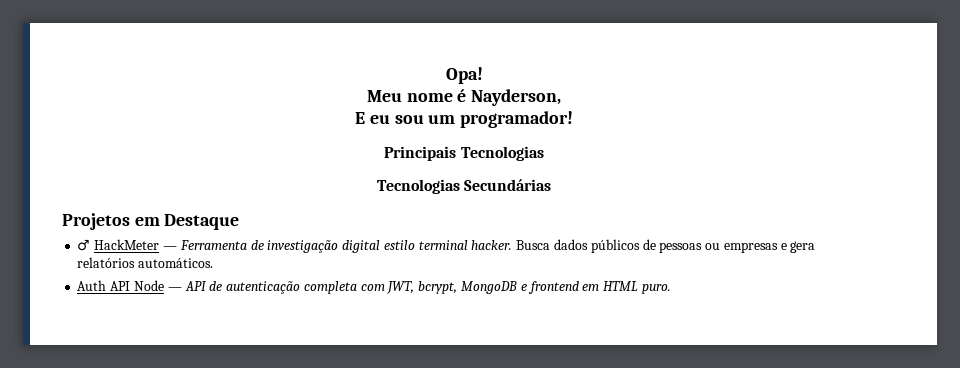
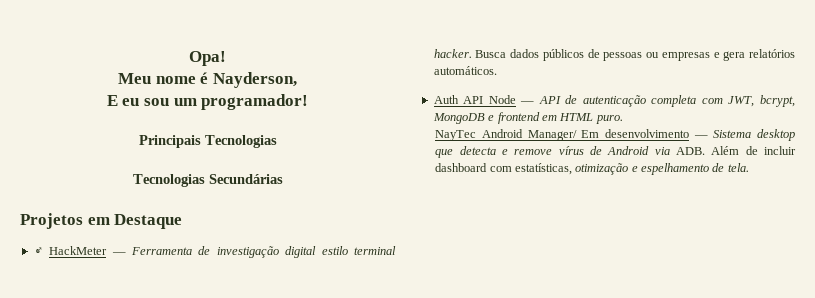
(671, 289) none -> [435,129,795,141] [435,146,796,158] [435,163,749,175] // NayTec Android Manager/ Em desenvolvimento — Sistema desktop que detecta e remove vírus de Android via ADB. Além de incluir dashboard com estatísticas, otimização e espelhamento de tela.

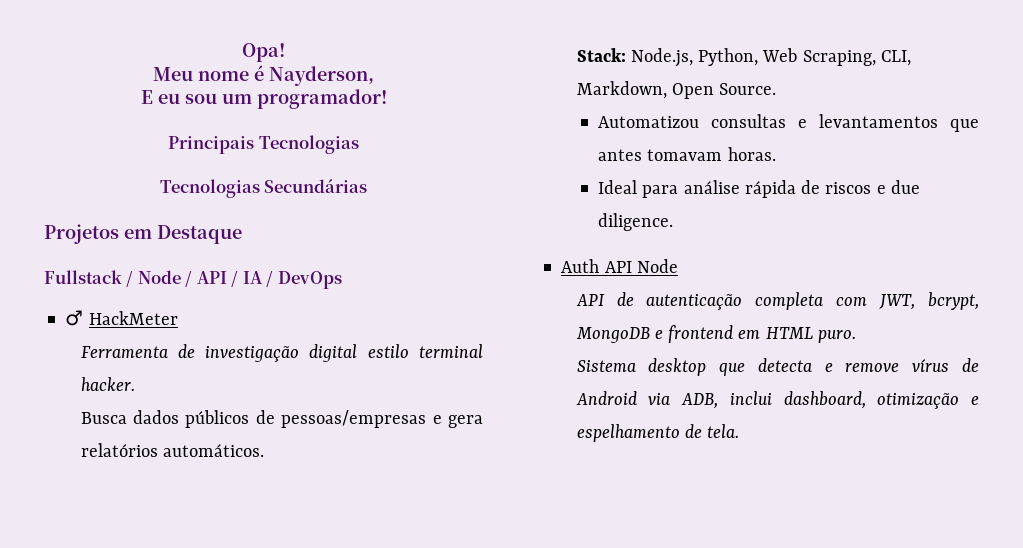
(183, 221) none -> [44,270,342,289] // Fullstack / Node / API / IA / DevOps
[111,252,126,255] — -> (178, 318) //
(472, 53) none -> (135, 384) //
[603,52,710,61] pessoas ou empresas -> [281,410,427,428] pessoas/empresas
(497, 70) none -> [576,48,911,67] [576,81,777,99] [598,114,979,132] [598,147,776,161] [598,180,920,198] [598,213,674,231] // Stack: Node.js, Python, Web Scraping, CLI, Markdown, Open Source. // Automatizou consultas e levantamentos que antes tomavam horas. // Ideal para análise rápida de riscos e due diligence.
[520,101,535,104] — -> (678, 266) //
[435,129,708,141] NayTec Android Manager/ Em desenvolvimento — -> (856, 336) none
[675,146,796,155] [435,163,572,175] ADB. Além de incluir dashboard com estatísticas, -> [681,391,866,409] ADB, inclui dashboard,

